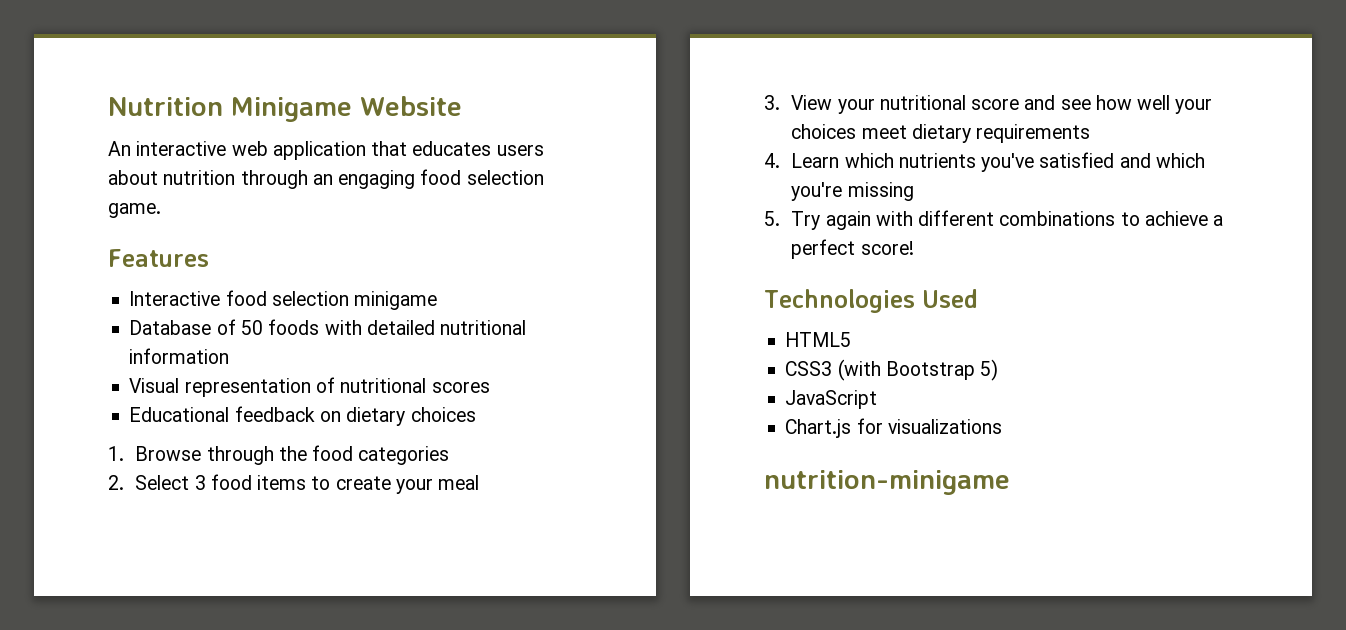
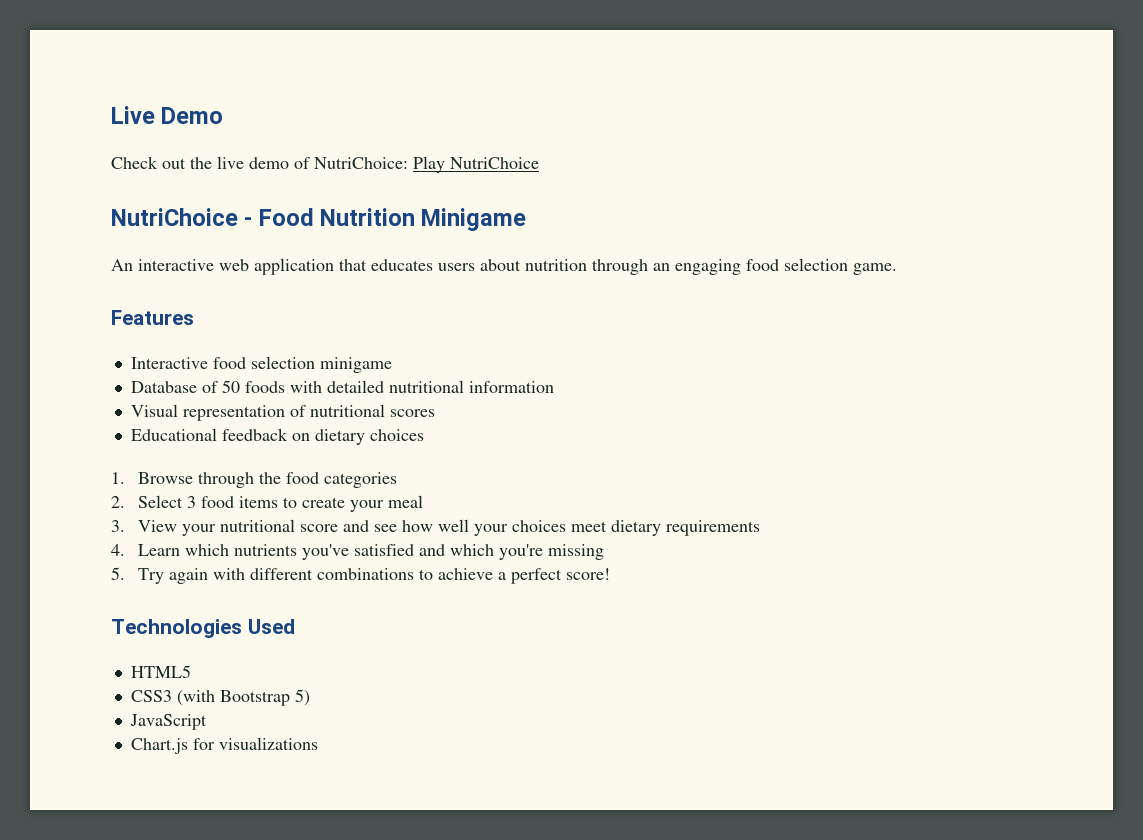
(108, 106) none -> [111,106,224,124] [111,156,539,173] [111,208,314,226] Live Demo // Check out the live demo of NutriChoice: Play NutriChoice // NutriChoice - Food
[360,96,462,116] Website -> (527, 219) none
[764,470,1010,495] // nutrition-minigame -> (318, 743) none

